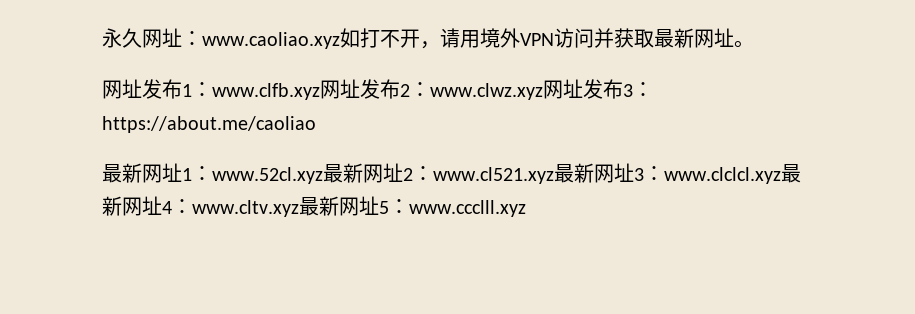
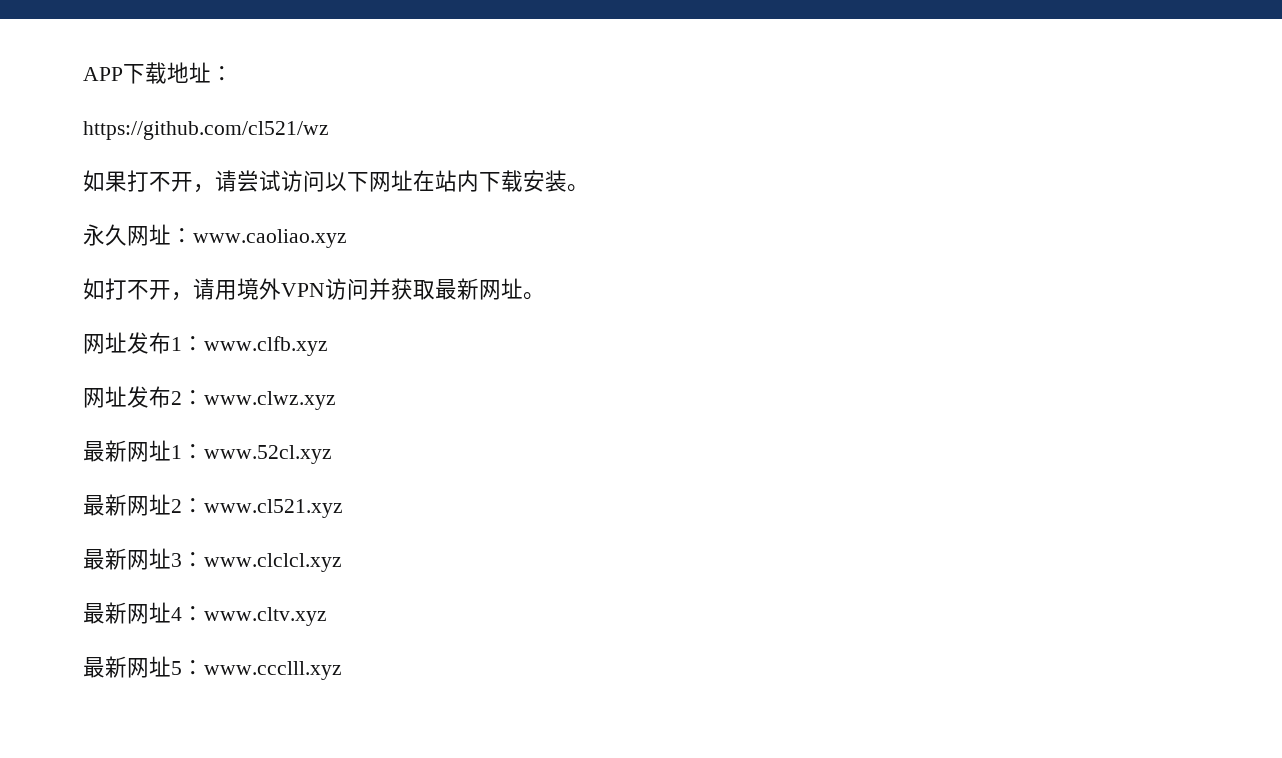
(102, 38) none -> [83,62,233,84] [83,121,329,140] [83,170,589,193] APP下载地址： // https://github.com/cl521/wz // 如果打不开，请尝试访问以下网址在站内下载安装。 //
(340, 40) none -> (347, 238) //
(320, 91) none -> (328, 346) //
[543,79,653,99] [102,116,316,133] 网址发布3：https://about.me/caoliao -> (336, 400) none
(323, 175) none -> (332, 454) //
(554, 175) none -> (343, 508) //
(781, 175) none -> (342, 562) //
(299, 208) none -> (327, 616) //

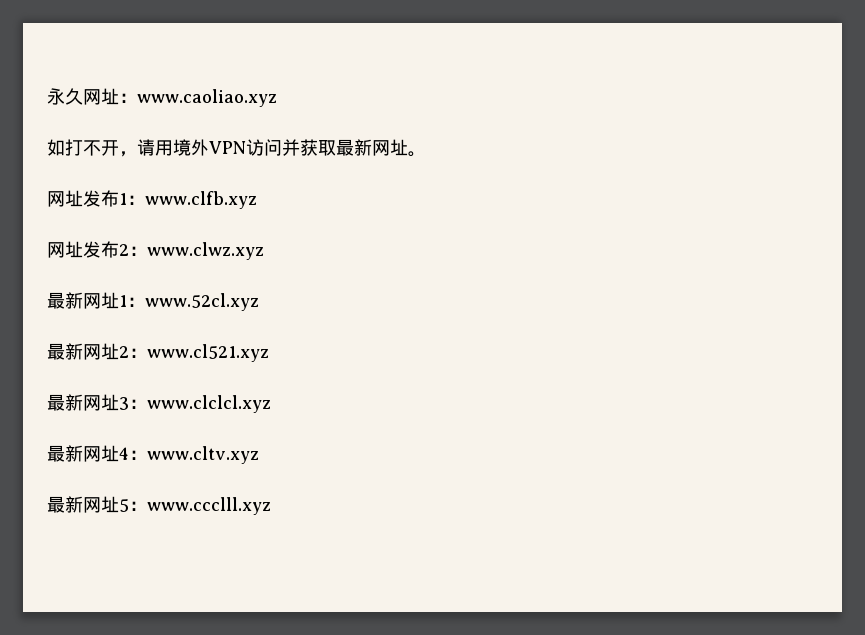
[83,62,233,84] [83,121,329,140] [83,170,589,193] APP下载地址： // https://github.com/cl521/wz // 如果打不开，请尝试访问以下网址在站内下载安装。 // -> (47, 96) none

